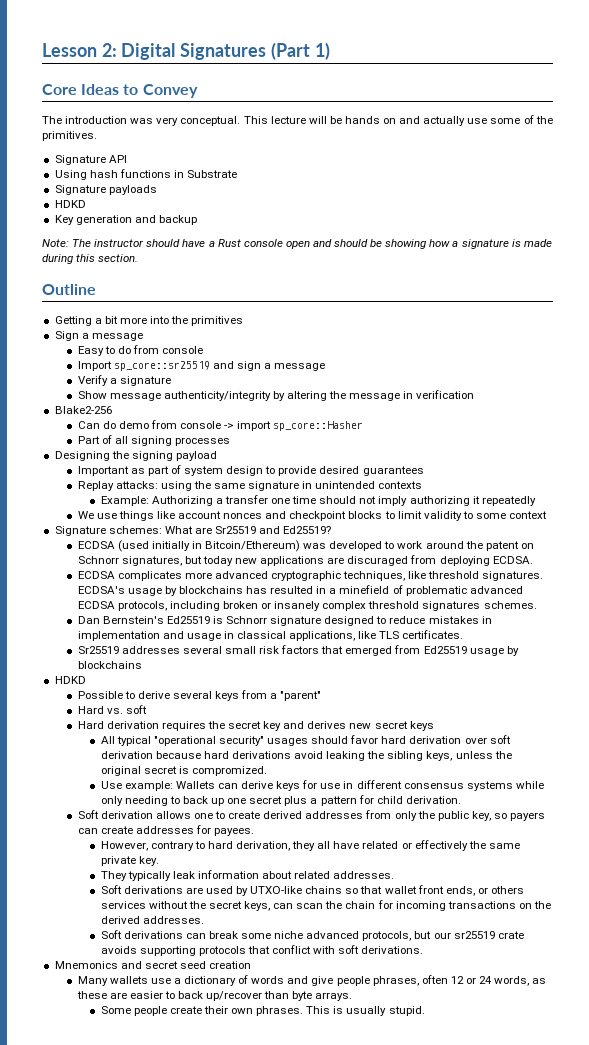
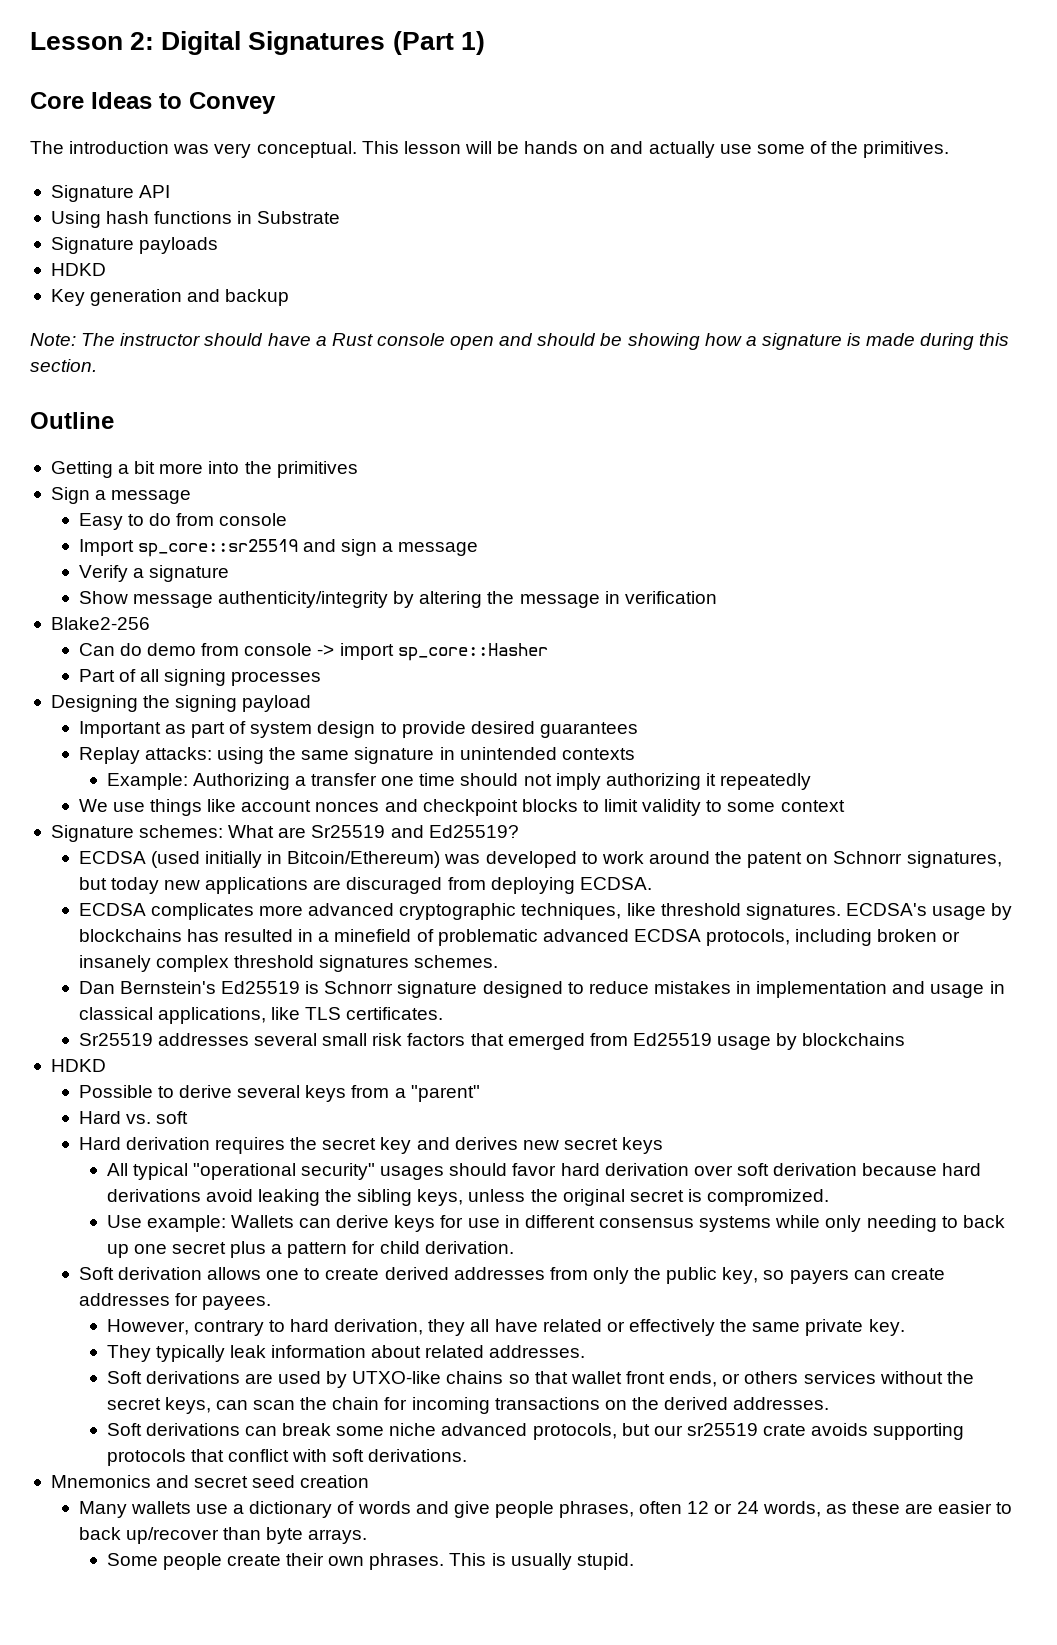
[270,116,306,124] lecture -> [403,141,461,154] lesson

